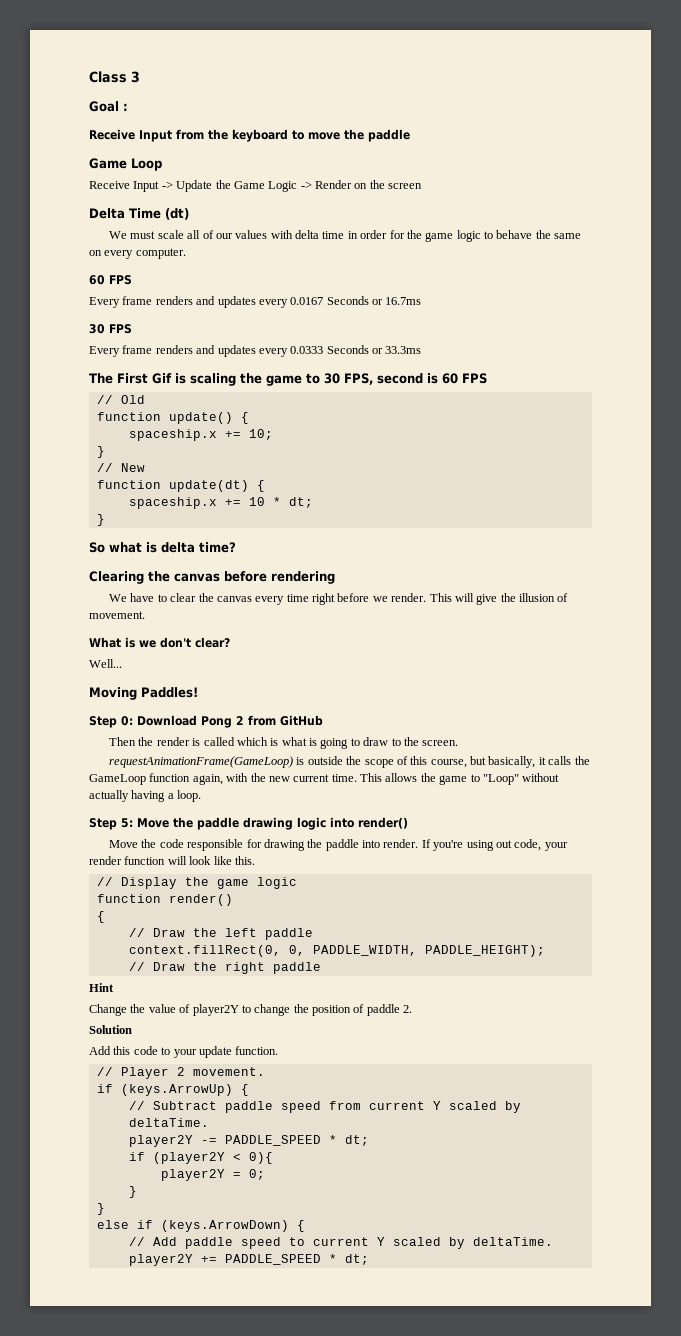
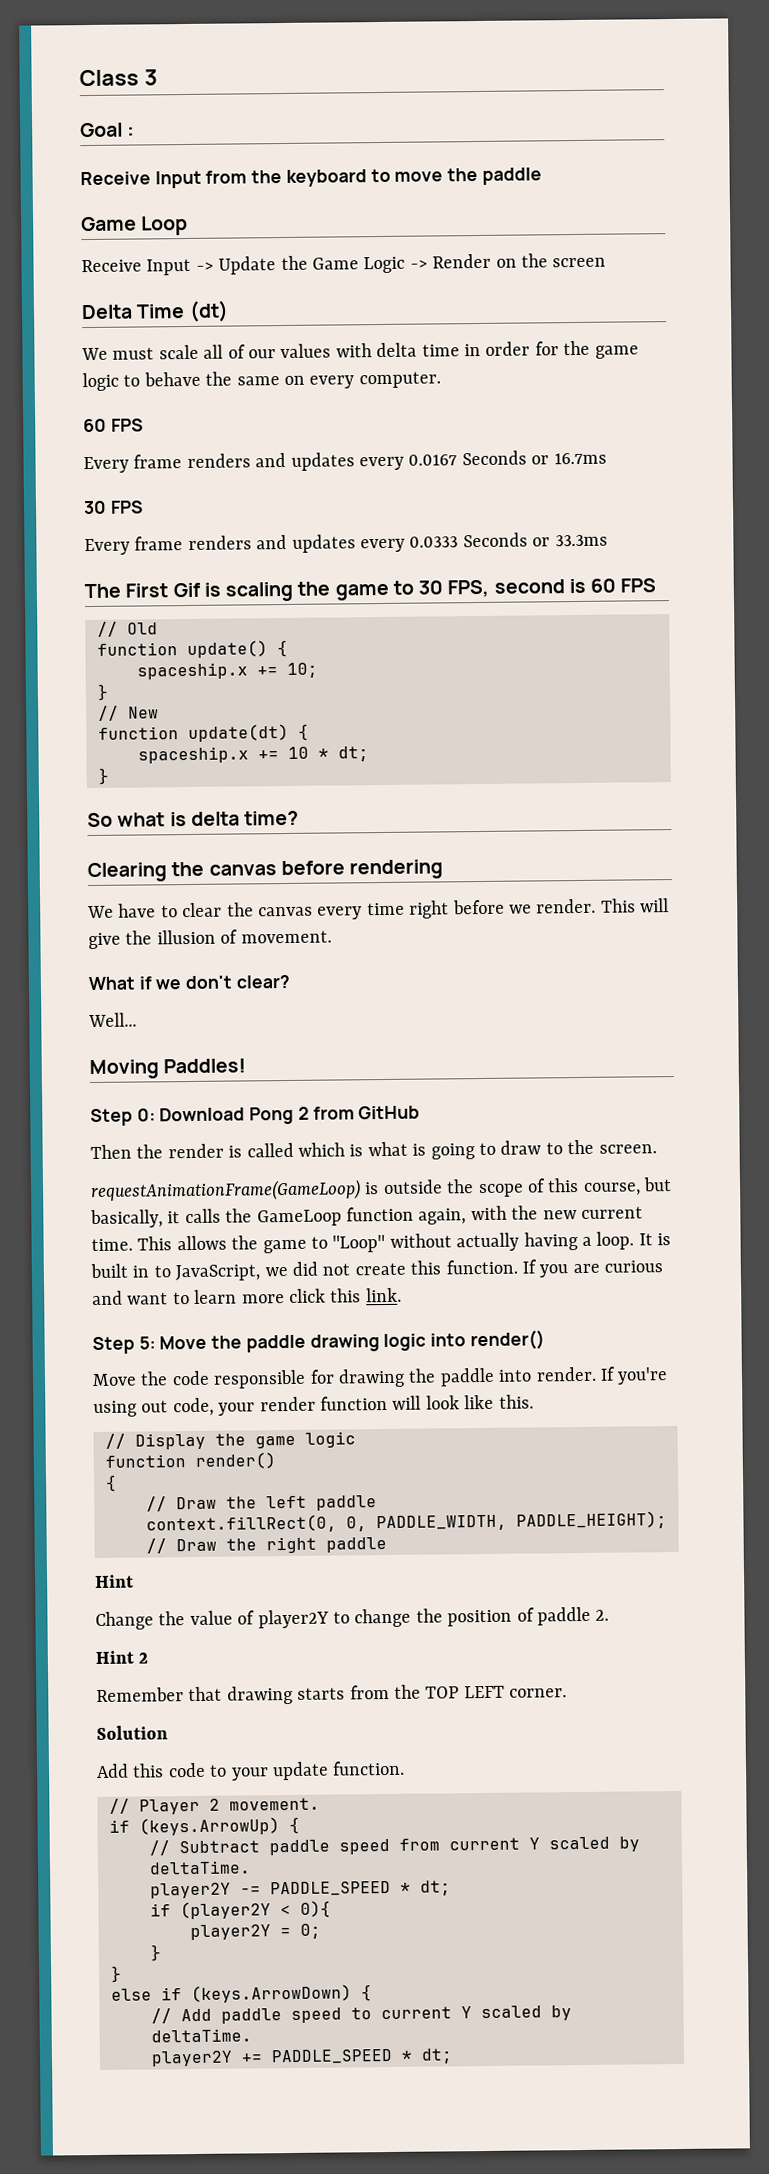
[125,637,135,648] is -> [138,976,152,990] if
(202, 796) none -> [638,1233,672,1246] [90,1259,664,1282] [92,1287,402,1306] It is built in to JavaScript, we did not create this function. If you are curious and want to learn more click this link.
(413, 1009) none -> [95,1650,149,1665] [96,1684,568,1705] // Hint 2 // Remember that drawing starts from the TOP LEFT corner.

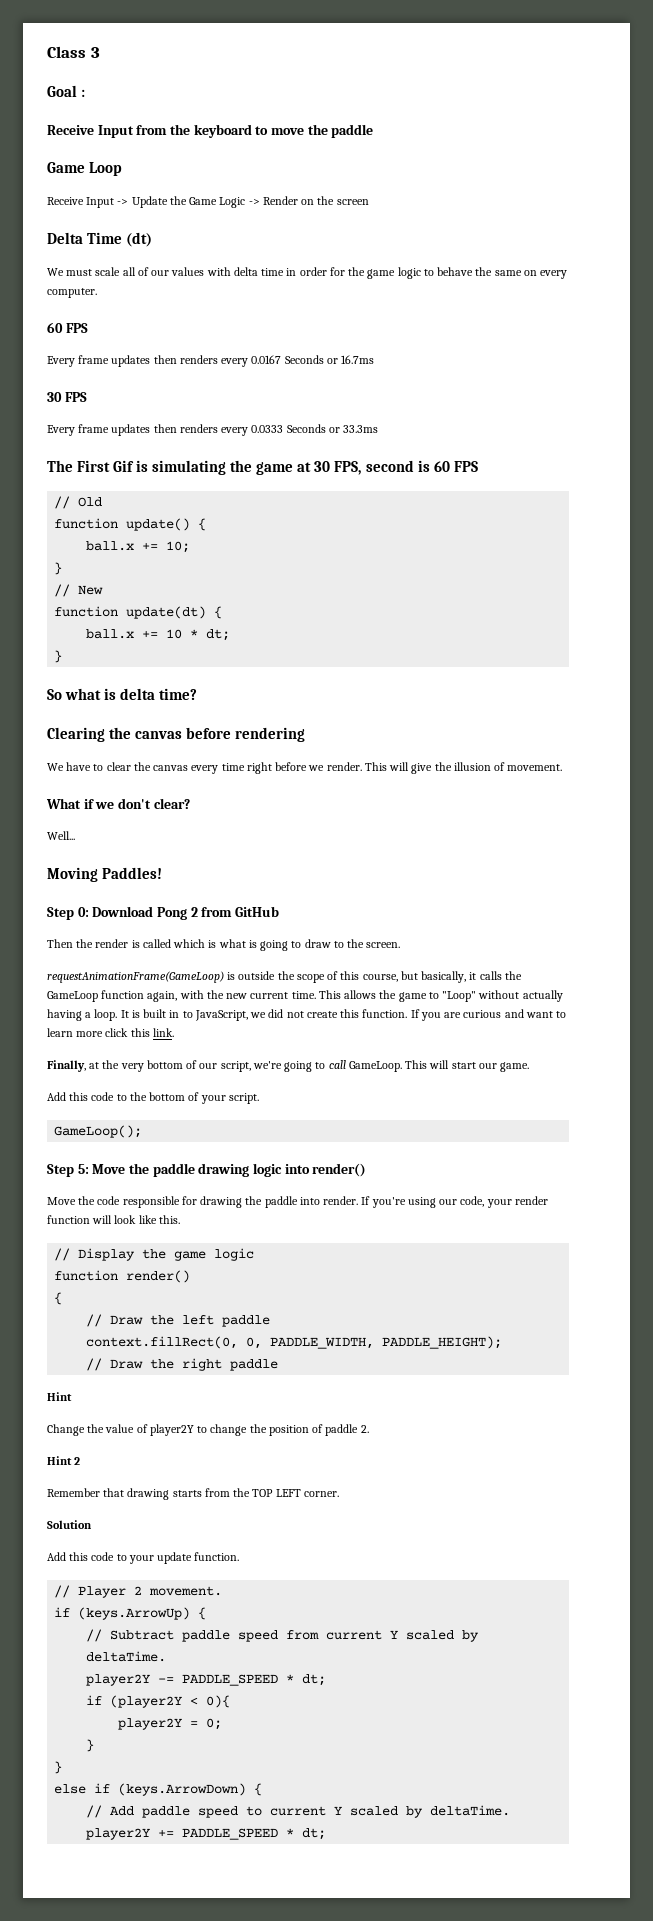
[186,452,355,471] renders and updates -> [111,355,218,367] updates then renders
[187,534,356,553] renders and updates -> [111,424,218,436] updates then renders
[225,580,414,602] scaling the game to -> [152,460,312,475] simulating the game at
[137,662,248,680] spaceship.x -> [86,541,135,551] ball.x
[138,746,249,764] spaceship.x -> [86,629,135,639] ball.x
(402, 1295) none -> [47,1060,530,1072] [47,1092,259,1104] [54,1125,143,1138] // Finally, at the very bottom of our script, we're going to call GameLoop. This will start our game. // Add this code to the bottom of your script. // GameLoop();
[141,1400,169,1413] out -> [439,1199,458,1205] our

